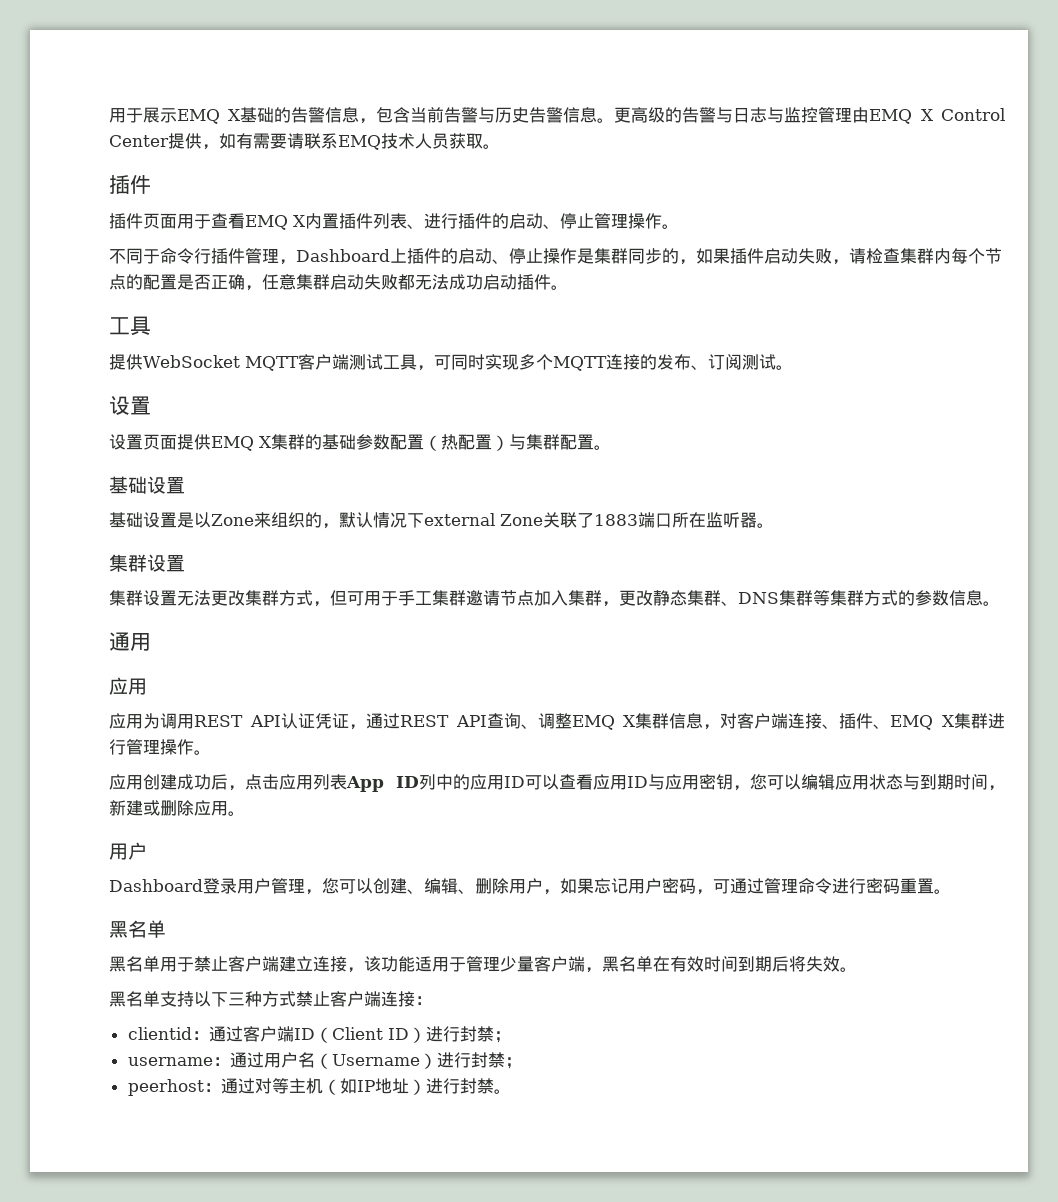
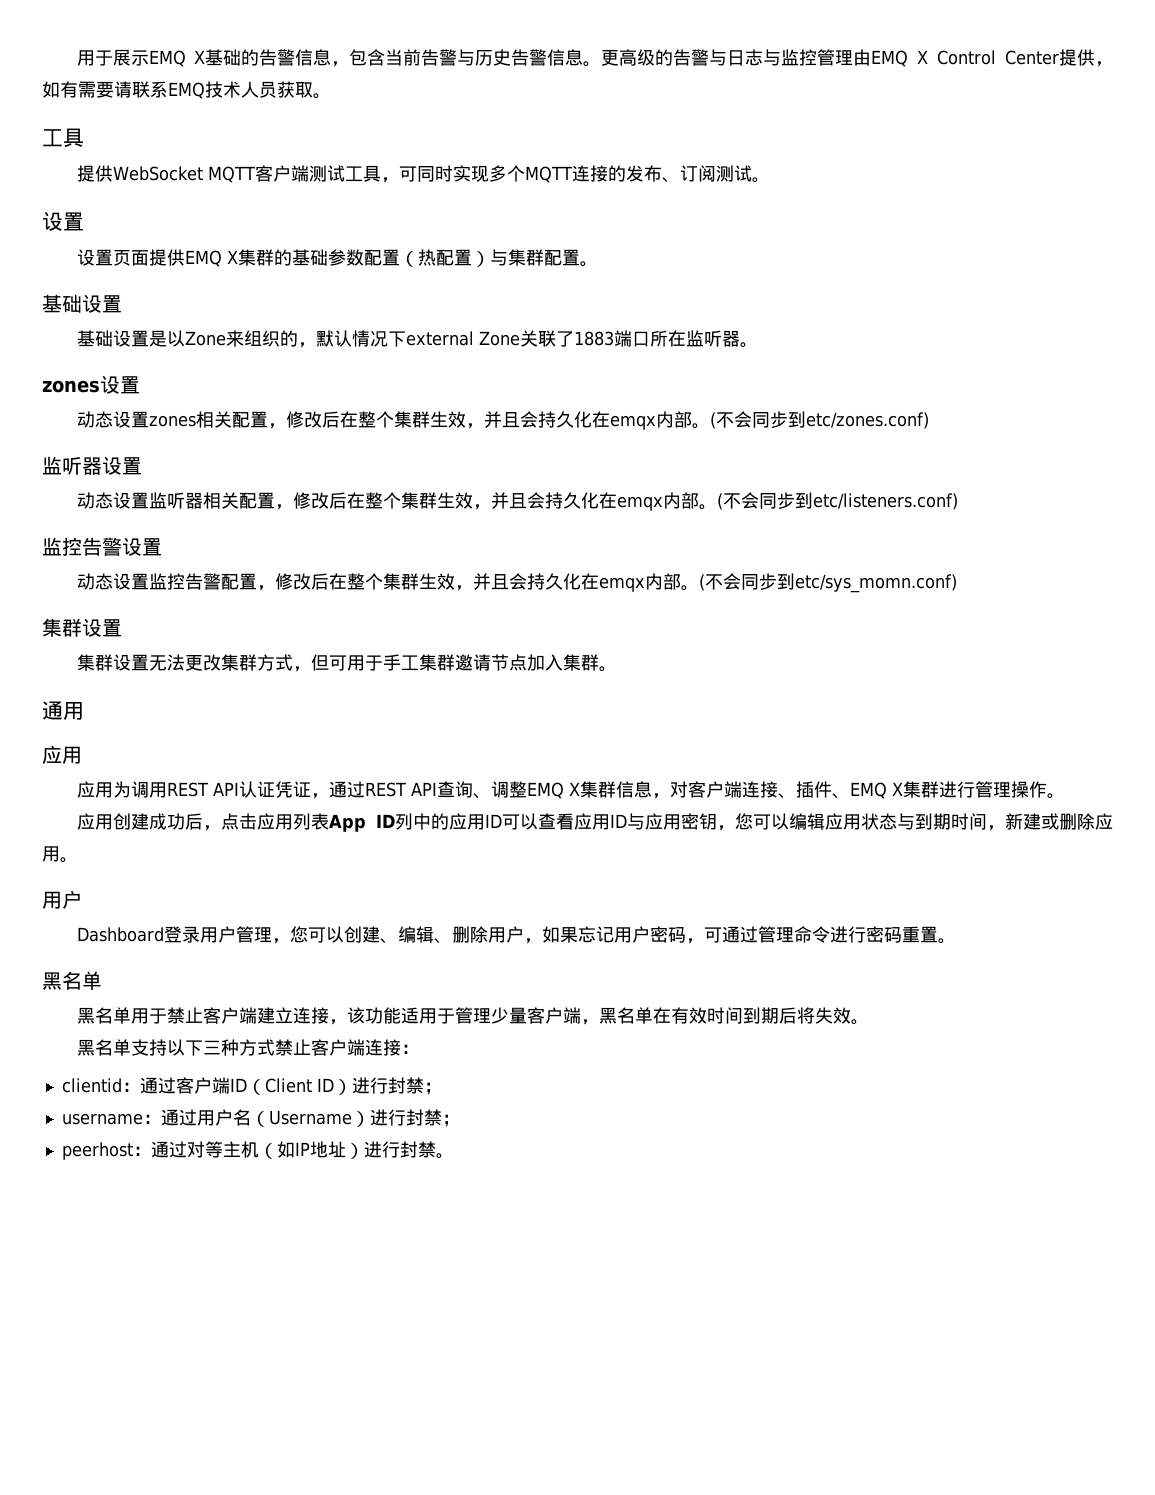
[109,175,151,194] [109,213,679,230] [109,248,1002,265] [109,274,568,291] // 插件 // 插件页面用于查看EMQ X内置插件列表、进行插件的启动、停止管理操作。 // 不同于命令行插件管理，Dashboard上插件的启动、停止操作是集群同步的，如果插件启动失败，请检查集群内每个节点的配置是否正确，任意集群启动失败都无法成功启动插件。 -> (331, 96) none
(774, 525) none -> [42,375,140,394] [76,411,929,430] [42,456,142,475] [76,492,958,511] [42,537,162,556] [76,573,957,593] // zones设置 // 动态设置zones相关配置，修改后在整个集群生效，并且会持久化在emqx内部。(不会同步到etc/zones.conf) // 监听器设置 // 动态设置监听器相关配置，修改后在整个集群生效，并且会持久化在emqx内部。(不会同步到etc/listeners.conf) // 监控告警设置 // 动态设置监控告警配置，修改后在整个集群生效，并且会持久化在emqx内部。(不会同步到etc/sys_momn.conf)
[602,590,983,607] ，更改静态集群、DNS集群等集群方式的参数信息 -> (599, 662) none

